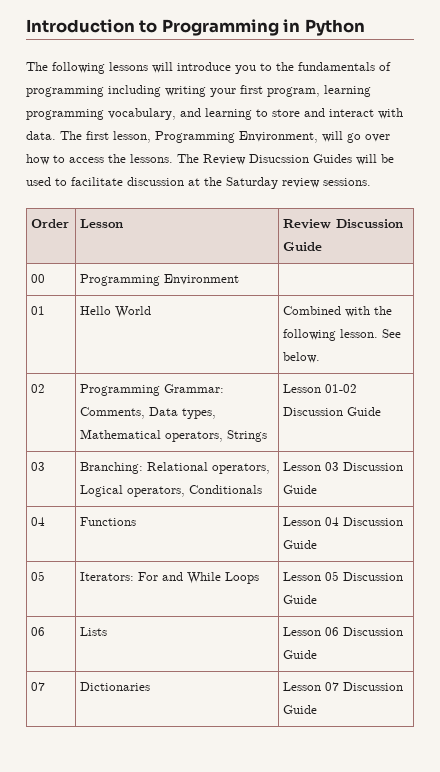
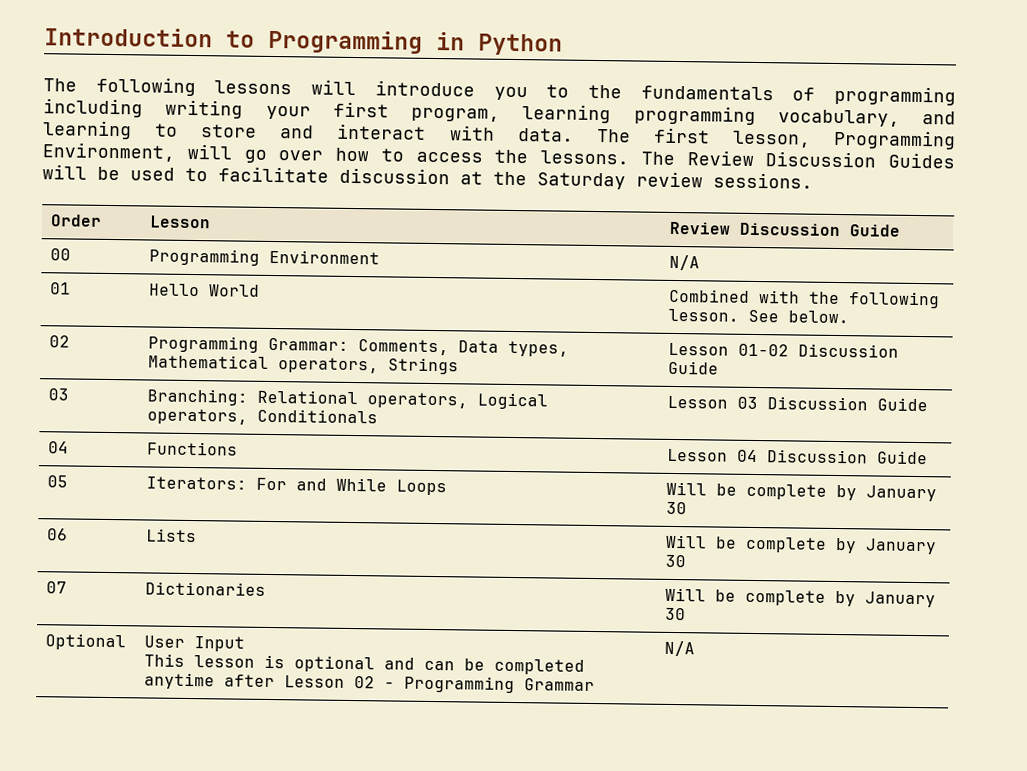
[249,154,309,163] Disucssion -> [765,151,877,168] Discussion
(240, 279) none -> [669,254,701,271] N/A
[283,571,404,581] [283,595,318,604] [31,627,46,636] [80,627,108,636] [283,627,404,636] [283,650,318,659] [31,682,46,691] [80,682,151,691] [283,682,404,691] [283,705,318,714] Lesson 05 Discussion Guide // 06 | Lists | Lesson 06 Discussion Guide // 07 | Dictionaries | Lesson 07 Discussion Guide -> [666,481,938,502] [666,501,688,515] [47,528,69,541] [146,528,198,543] [665,534,938,555] [665,554,687,568] [46,581,68,594] [145,581,267,596] [665,587,937,608] [665,607,687,621] [45,633,127,651] [144,635,246,652] [144,653,586,675] [144,672,596,694] [664,640,696,657] Will be complete by January 30 // 06 | Lists | Will be complete by January 30 // 07 | Dictionaries | Will be complete by January 30 // Optional | User Input // This lesson is optional and can be completed anytime after Lesson 02 - Programming Grammar | N/A

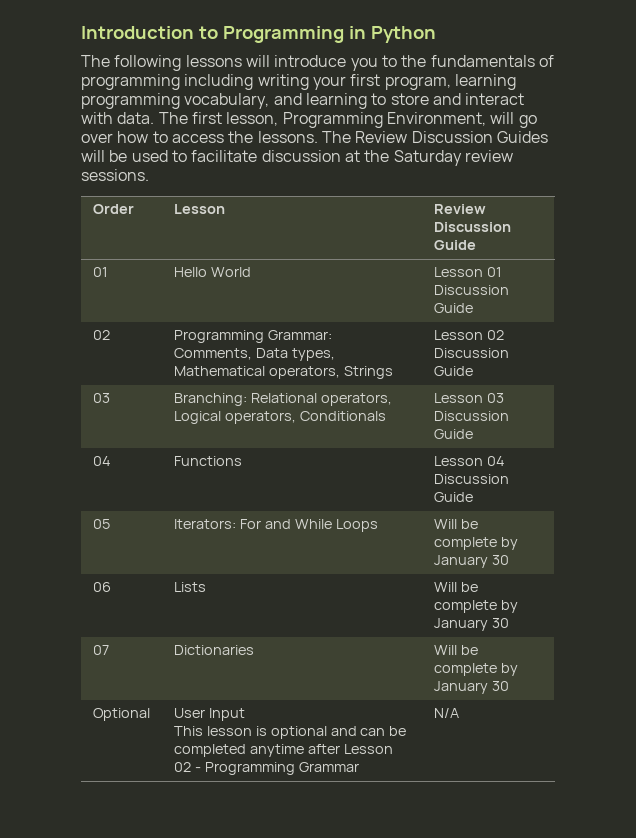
[50,248,72,261] [149,248,381,266] [669,254,701,271] // 00 | Programming Environment | N/A -> (476, 245) none
[669,288,941,309] [668,308,850,324] Combined with the following lesson. See below. -> [433,267,502,277] [433,285,509,295] [433,303,473,313] Lesson 01 Discussion Guide
[738,343,790,357] 01-02 -> [486,330,504,340] 02

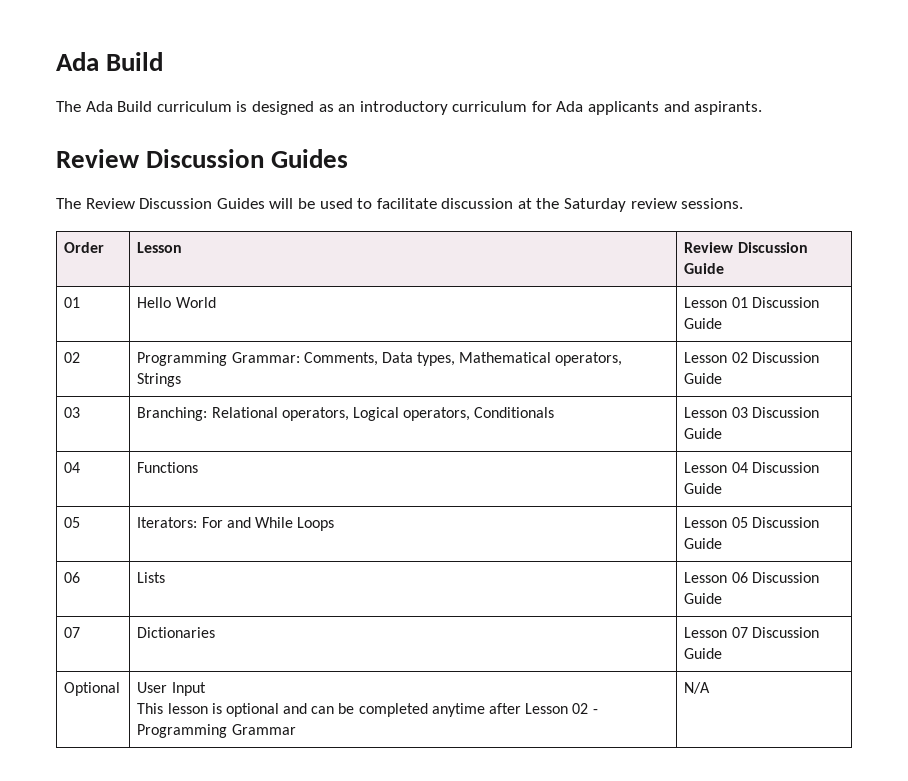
[81,26,436,43] [81,55,554,71] [81,74,516,90] [81,93,525,109] [81,112,537,128] [81,131,318,143] Introduction to Programming in Python // The following lessons will introduce you to the fundamentals of programming including writing your first program, learning programming vocabulary, and learning to store and interact with data. The first lesson, Programming Environment, will go over how to access the lessons. -> [56,52,164,71] [56,101,763,115] [56,149,349,168] Ada Build // The Ada Build curriculum is designed as an introductory curriculum for Ada applicants and aspirants. // Review Discussion Guides //
[433,519,478,529] [433,537,518,550] [433,555,509,568] [92,582,111,592] [173,582,206,592] [433,582,478,592] [433,600,518,613] [433,618,509,631] [92,645,109,655] [173,645,254,655] [433,645,478,655] [433,663,518,676] [433,681,509,694] Will be complete by January 30 // 06 | Lists | Will be complete by January 30 // 07 | Dictionaries | Will be complete by January 30 -> [684,517,819,528] [684,538,723,549] [64,572,81,583] [137,572,166,583] [684,572,819,583] [684,593,723,604] [64,627,81,638] [137,627,216,638] [684,627,819,638] [684,648,723,659] Lesson 05 Discussion Guide // 06 | Lists | Lesson 06 Discussion Guide // 07 | Dictionaries | Lesson 07 Discussion Guide

